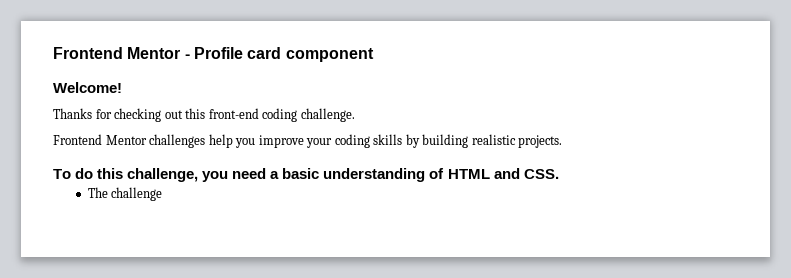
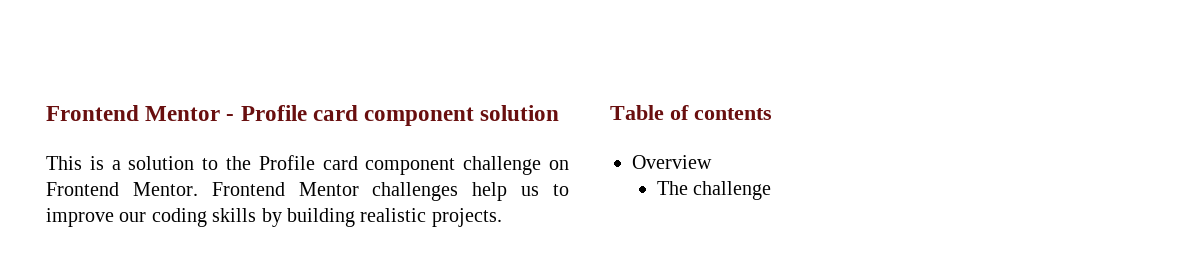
[53,82,122,93] [53,108,355,122] [53,134,333,148] // Welcome! // Thanks for checking out this front-end coding challenge. // Frontend Mentor challenges help you improve your -> [480,105,560,121] [46,155,569,175] [46,182,569,201] [46,208,147,227] solution // This is a solution to the Profile card component challenge on Frontend Mentor. Frontend Mentor challenges help us to improve our
[53,168,559,182] To do this challenge, you need a basic understanding of HTML and CSS. -> [610,105,772,120] [632,155,712,169] Table of contents // Overview

